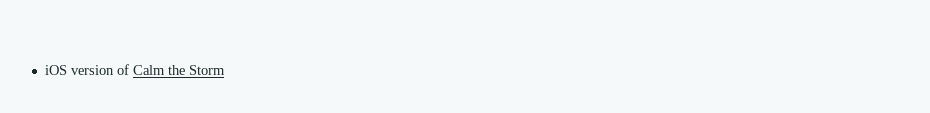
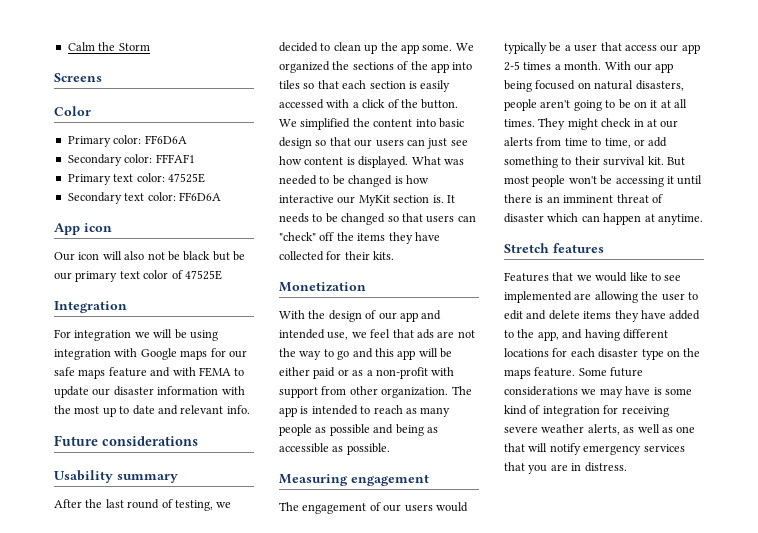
[44,64,129,75] iOS version of -> (67, 46) none
(225, 70) none -> [54,73,102,82] [54,106,91,116] [67,135,187,147] [67,154,195,166] [67,173,205,185] [67,192,221,204] [54,223,112,235] [54,251,245,261] [54,270,222,282] [54,301,127,313] [54,329,218,341] [54,348,247,360] [54,367,245,379] [54,386,245,398] [54,405,250,417] [54,435,198,446] [54,470,178,483] [54,499,232,511] [279,42,474,54] [279,61,473,73] [279,80,451,92] [279,99,459,109] [279,118,464,130] [279,137,468,149] [279,156,464,168] [279,175,429,187] [279,195,455,206] [279,213,476,225] [279,232,440,244] [279,251,395,261] [279,282,366,292] [279,310,442,322] [279,329,475,340] [279,348,452,360] [279,367,455,379] [279,386,472,398] [279,405,451,417] [279,424,438,436] [279,443,390,455] [279,474,429,486] [279,502,468,514] [504,42,700,54] [504,61,674,73] [504,80,684,92] [504,99,687,111] [504,118,679,130] [504,137,668,148] [504,156,685,168] [504,175,703,187] [504,194,663,203] [504,213,703,225] [504,243,604,253] [504,272,682,282] [504,291,698,303] [504,310,701,322] [504,329,668,341] [504,348,701,360] [504,367,644,379] [504,386,692,398] [504,405,669,417] [504,424,696,435] [504,443,685,455] [504,462,627,474] // Screens // Color // Primary color: FF6D6A // Secondary color: FFFAF1 // Primary text color: 47525E // Secondary text color: FF6D6A // App icon // Our icon will also not be black but be our primary text color of 47525E // Integration // For integration we will be using integration with Google maps for our safe maps feature and with FEMA to update our disaster information with the most up to date and relevant info. // Future considerations // Usability summary // After the last round of testing, we decided to clean up the app some. We organized the sections of the app into tiles so that each section is easily accessed with a click of the button. We simplified the content into basic design so that our users can just see how content is displayed. What was needed to be changed is how interactive our MyKit section is. It needs to be changed so that users can "check" off the items they have collected for their kits. // Monetization // With the design of our app and intended use, we feel that ads are not the way to go and this app will be either paid or as a non-profit with support from other organization. The app is intended to reach as many people as possible and being as accessible as possible. // Measuring engagement // The engagement of our users would typically be a user that access our app 2-5 times a month. With our app being focused on natural disasters, people aren't going to be on it at all times. They might check in at our alerts from time to time, or add something to their survival kit. But most people won't be accessing it until there is an imminent threat of disaster which can happen at anytime. // Stretch features // Features that we would like to see implemented are allowing the user to edit and delete items they have added to the app, and having different locations for each disaster type on the maps feature. Some future considerations we may have is some kind of integration for receiving severe weather alerts, as well as one that will notify emergency services that you are in distress.

